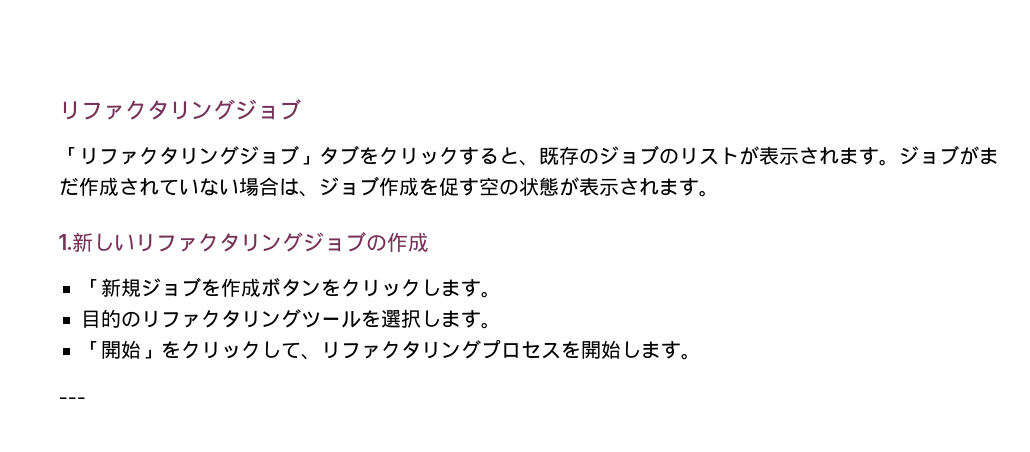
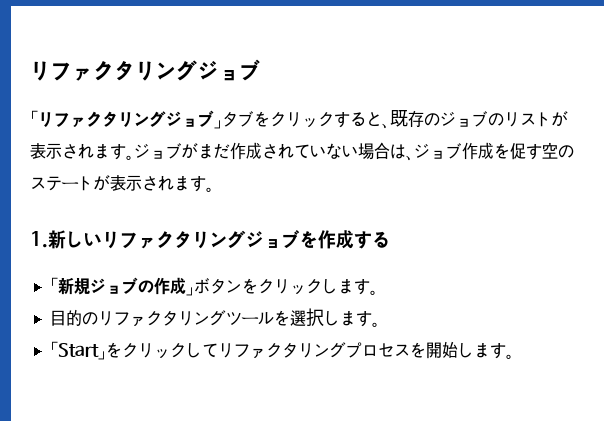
[519,177,559,196] 状態 -> [30,176,94,191] ステート
[366,233,429,252] の作成 -> [300,230,390,249] を作成する
[201,278,261,297] を作成 -> [137,277,194,296] の作成」
[101,340,141,359] 開始 -> [57,343,99,357] Start
[301,354,321,360] 、 -> (218, 350) none
[59,397,86,404] // --- -> (514, 356) none

